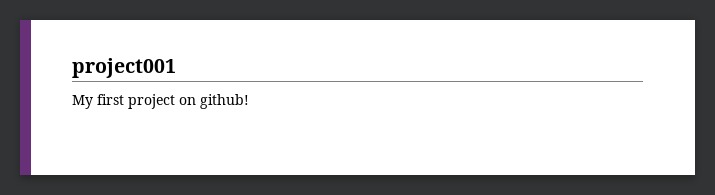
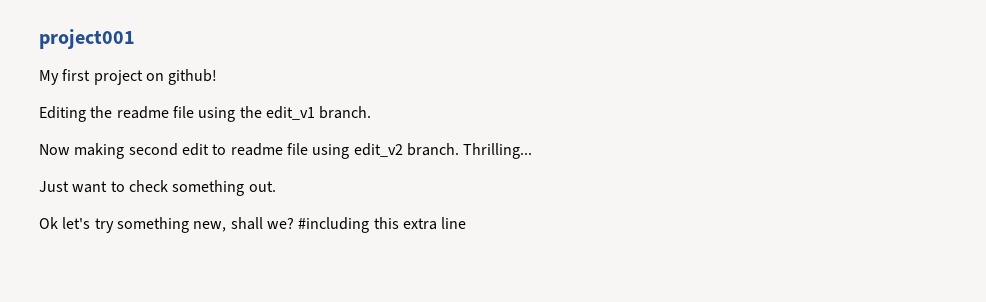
(249, 101) none -> [39,106,372,122] [39,143,533,159] [39,180,276,196] [39,217,467,233] // Editing the readme file using the edit_v1 branch. // Now making second edit to readme file using edit_v2 branch. Thrilling... // Just want to check something out. // Ok let's try something new, shall we? #including this extra line

